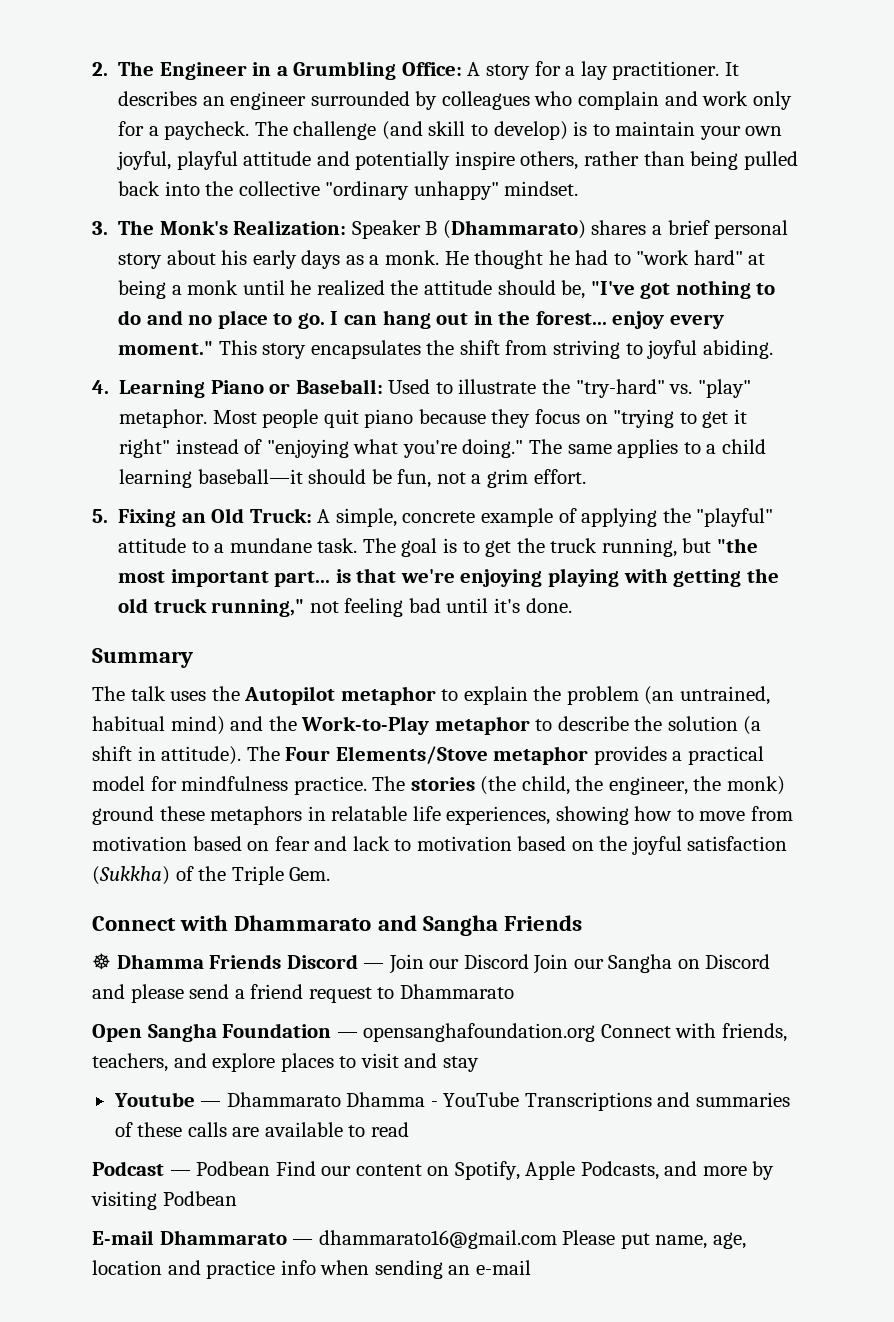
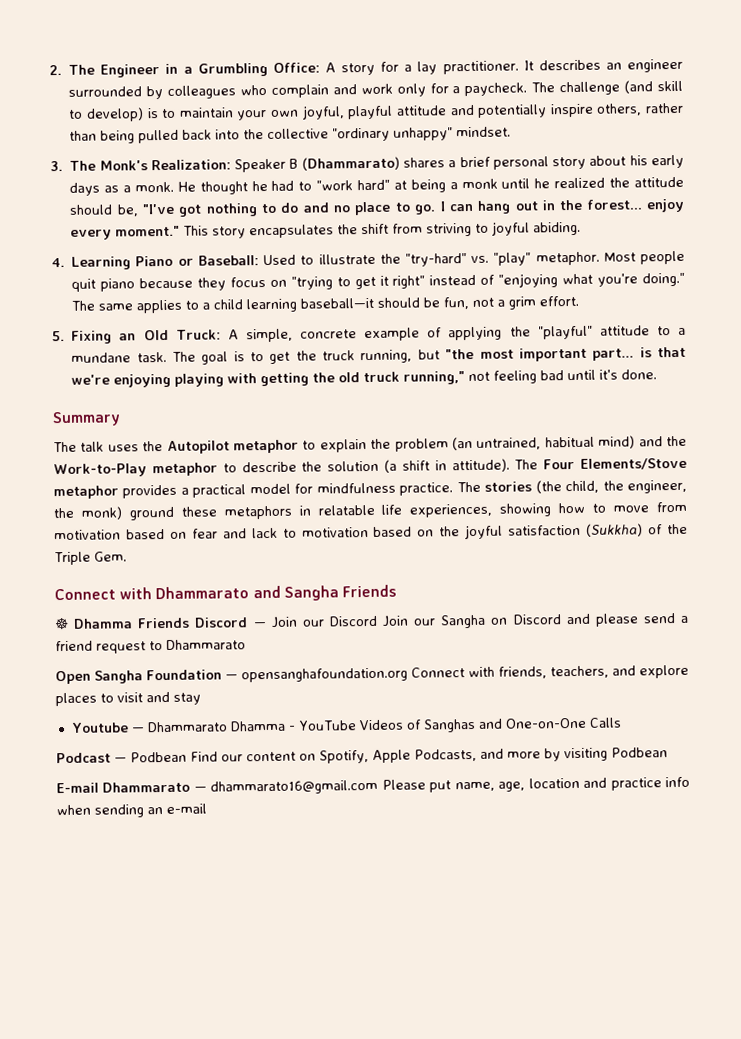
[524,1092,790,1111] [114,1122,409,1137] Transcriptions and summaries of these calls are available to read -> [358,717,622,733] Videos of Sanghas and One-on-One Calls

